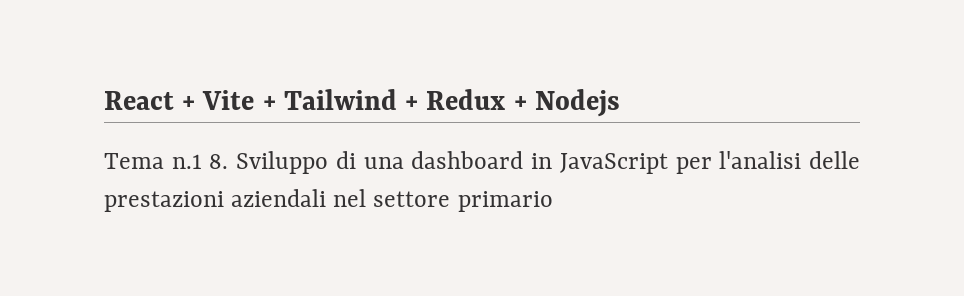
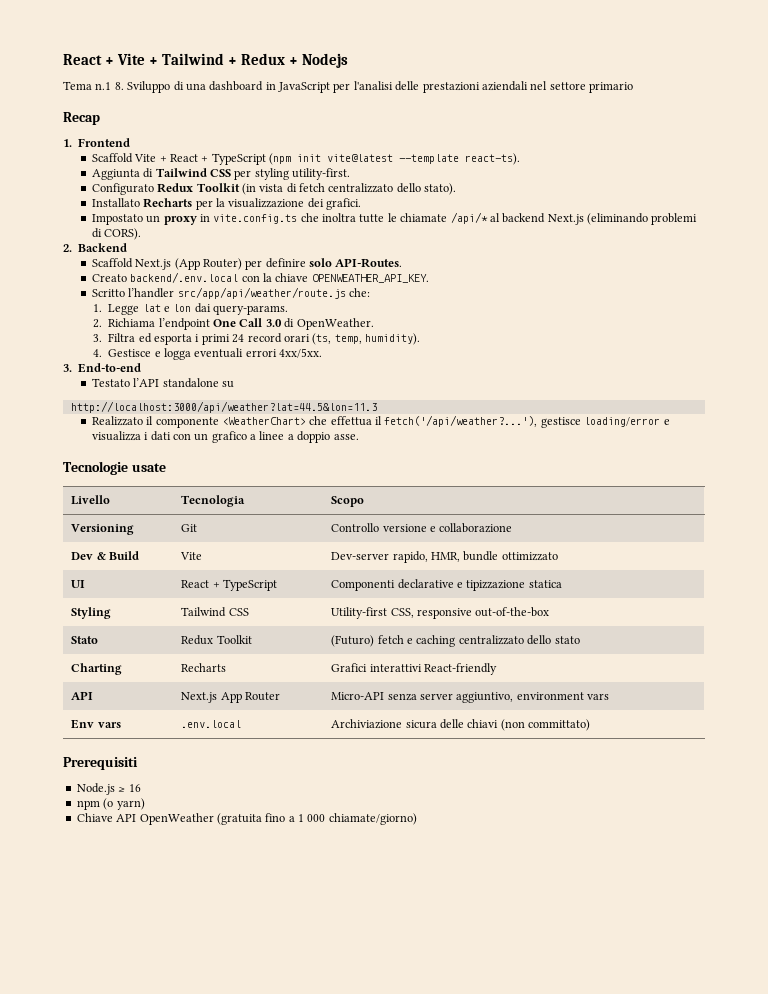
(553, 201) none -> [63,112,100,125] [63,138,131,147] [91,153,521,165] [91,168,351,180] [91,183,457,195] [91,198,362,210] [91,212,698,225] [91,228,142,240] [63,243,128,252] [91,258,403,270] [91,272,429,283] [91,287,370,299] [93,303,289,315] [93,318,374,330] [93,333,421,345] [93,348,323,360] [63,363,142,373] [91,378,234,388] [70,401,377,413] [91,415,670,428] [91,431,359,443] [63,461,166,475] [71,495,111,505] [181,495,246,507] [331,496,365,507] [71,524,135,535] [181,524,198,532] [331,523,513,533] [71,551,140,560] [180,552,203,560] [331,551,558,563] [71,580,86,588] [181,579,278,591] [331,579,562,591] [71,607,112,619] [181,607,249,617] [331,607,550,619] [71,636,99,644] [181,635,252,645] [331,635,580,647] [71,663,123,675] [181,663,227,672] [331,663,498,675] [71,691,94,700] [181,692,281,703] [331,692,610,703] [71,719,121,729] [181,720,242,728] [331,719,591,731] [63,757,138,770] [76,783,141,795] [76,798,145,810] [76,813,417,825] // Recap // 1. Frontend // Scaffold Vite + React + TypeScript (npm init vite@latest --template react-ts). // Aggiunta di Tailwind CSS per styling utility-first. // Configurato Redux Toolkit (in vista di fetch centralizzato dello stato). // Installato Recharts per la visualizzazione dei grafici. // Impostato un proxy in vite.config.ts che inoltra tutte le chiamate /api/* al backend Next.js (eliminando problemi di CORS). // 2. Backend // Scaffold Next.js (App Router) per definire solo API-Routes. // Creato backend/.env.local con la chiave OPENWEATHER_API_KEY. // Scritto l’handler src/app/api/weather/route.js che: // 1. Legge lat e lon dai query-params. // 2. Richiama l’endpoint One Call 3.0 di OpenWeather. // 3. Filtra ed esporta i primi 24 record orari (ts, temp, humidity). // 4. Gestisce e logga eventuali errori 4xx/5xx. // 3. End-to-end // Testato l’API standalone su // http://localhost:3000/api/weather?lat=44.5&lon=11.3 // Realizzato il componente <WeatherChart> che effettua il fetch('/api/weather?...'), gestisce loading/error e visualizza i dati con un grafico a linee a doppio asse. // Tecnologie usate // Livello | Tecnologia | Scopo // Versioning | Git | Controllo versione e collaborazione // Dev & Build | Vite | Dev-server rapido, HMR, bundle ottimizzato // UI | React + TypeScript | Componenti declarative e tipizzazione statica // Styling | Tailwind CSS | Utility-first CSS, responsive out-of-the-box // Stato | Redux Toolkit | (Futuro) fetch e caching centralizzato dello stato // Charting | Recharts | Grafici interattivi React-friendly // API | Next.js App Router | Micro-API senza server aggiuntivo, environment vars // Env vars | .env.local | Archiviazione sicura delle chiavi (non committato) // Prerequisiti // Node.js ≥ 16 // npm (o yarn) // Chiave API OpenWeather (gratuita fino a 1 000 chiamate/giorno)

